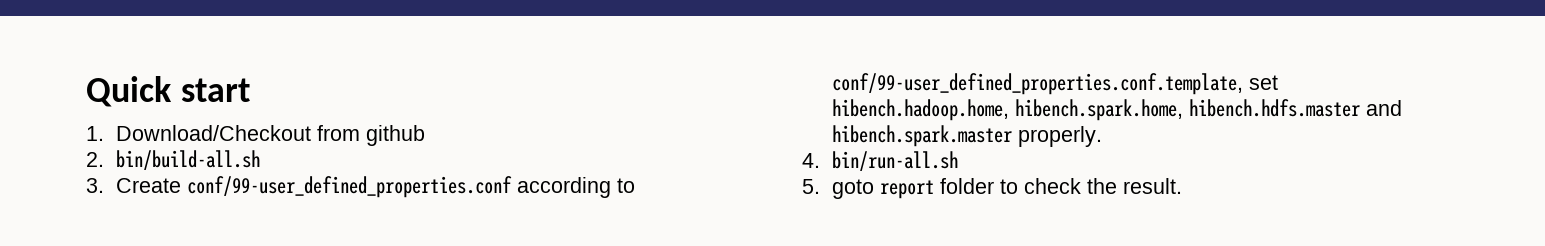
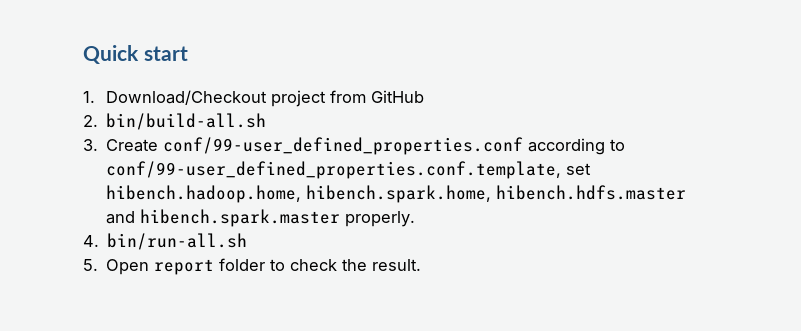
[317,125,426,146] from github -> [270,90,424,107] project from GitHub
[832,179,875,199] goto -> [106,259,150,275] Open

